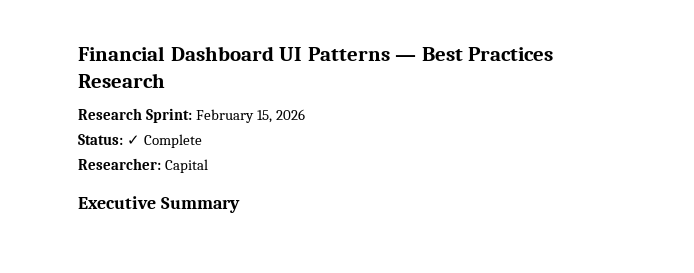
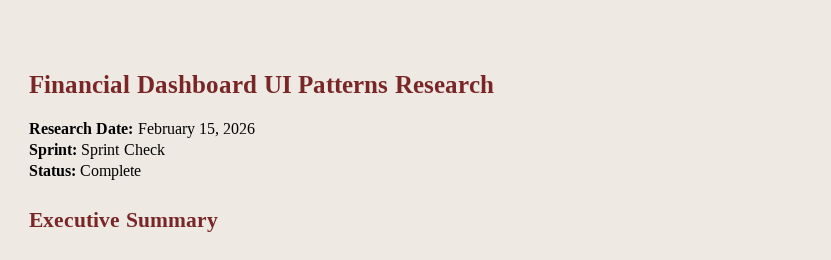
[395,47,554,61] — Best Practices -> (389, 84) none
[145,108,192,123] Sprint: -> [96,123,134,134] Date:
(305, 114) none -> [29,143,165,159] // Sprint: Sprint Check
[126,135,140,145] ✓ -> (76, 170) none
[78,158,208,173] // Researcher: Capital -> (142, 172) none

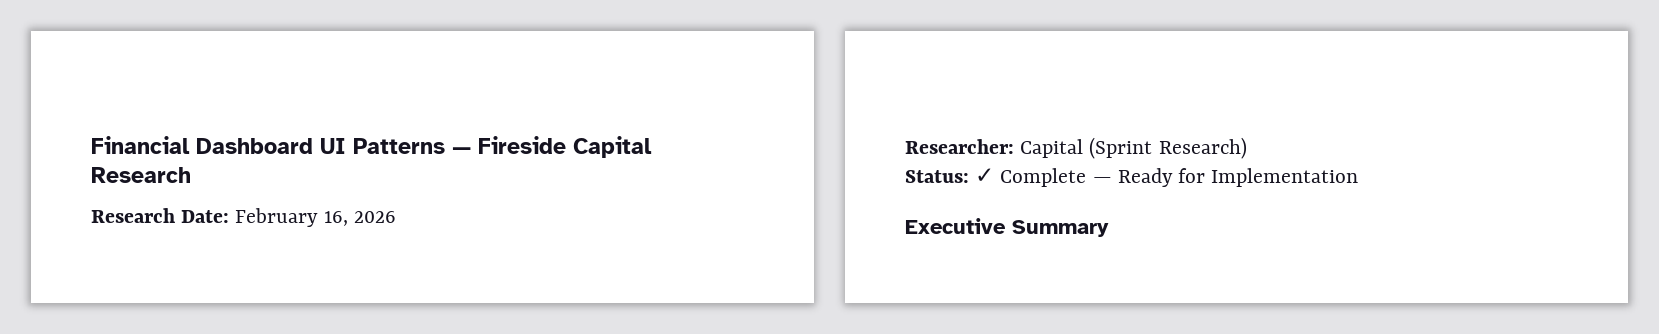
(389, 84) none -> [452,136,652,158] — Fireside Capital
[198,123,219,137] 15, -> [323,211,348,226] 16,
[29,143,165,159] Sprint: Sprint Check -> [905,137,1247,159] Researcher: Capital (Sprint Research)
(76, 170) none -> [975,168,995,183] ✓
(142, 172) none -> [1092,168,1359,187] — Ready for Implementation

